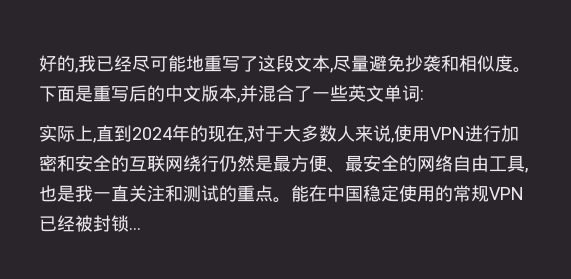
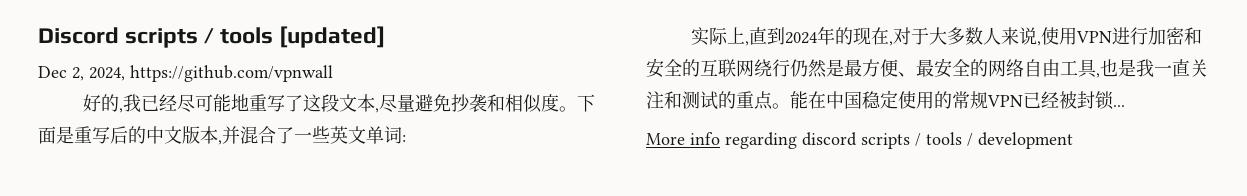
(39, 63) none -> [38,26,386,48] [38,65,333,82] Discord scripts / tools [updated] // Dec 2, 2024, https://github.com/vpnwall //
(141, 228) none -> [646,132,1073,149] // More info regarding discord scripts / tools / development

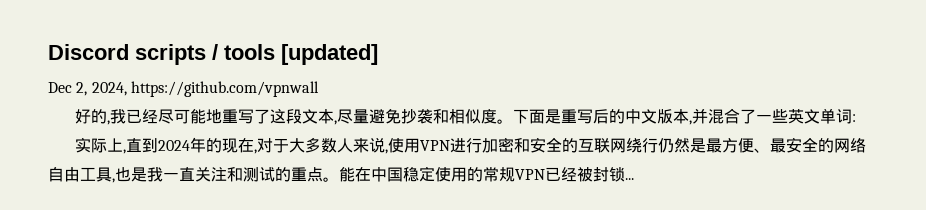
[646,132,1073,149] // More info regarding discord scripts / tools / development -> (634, 179) none

